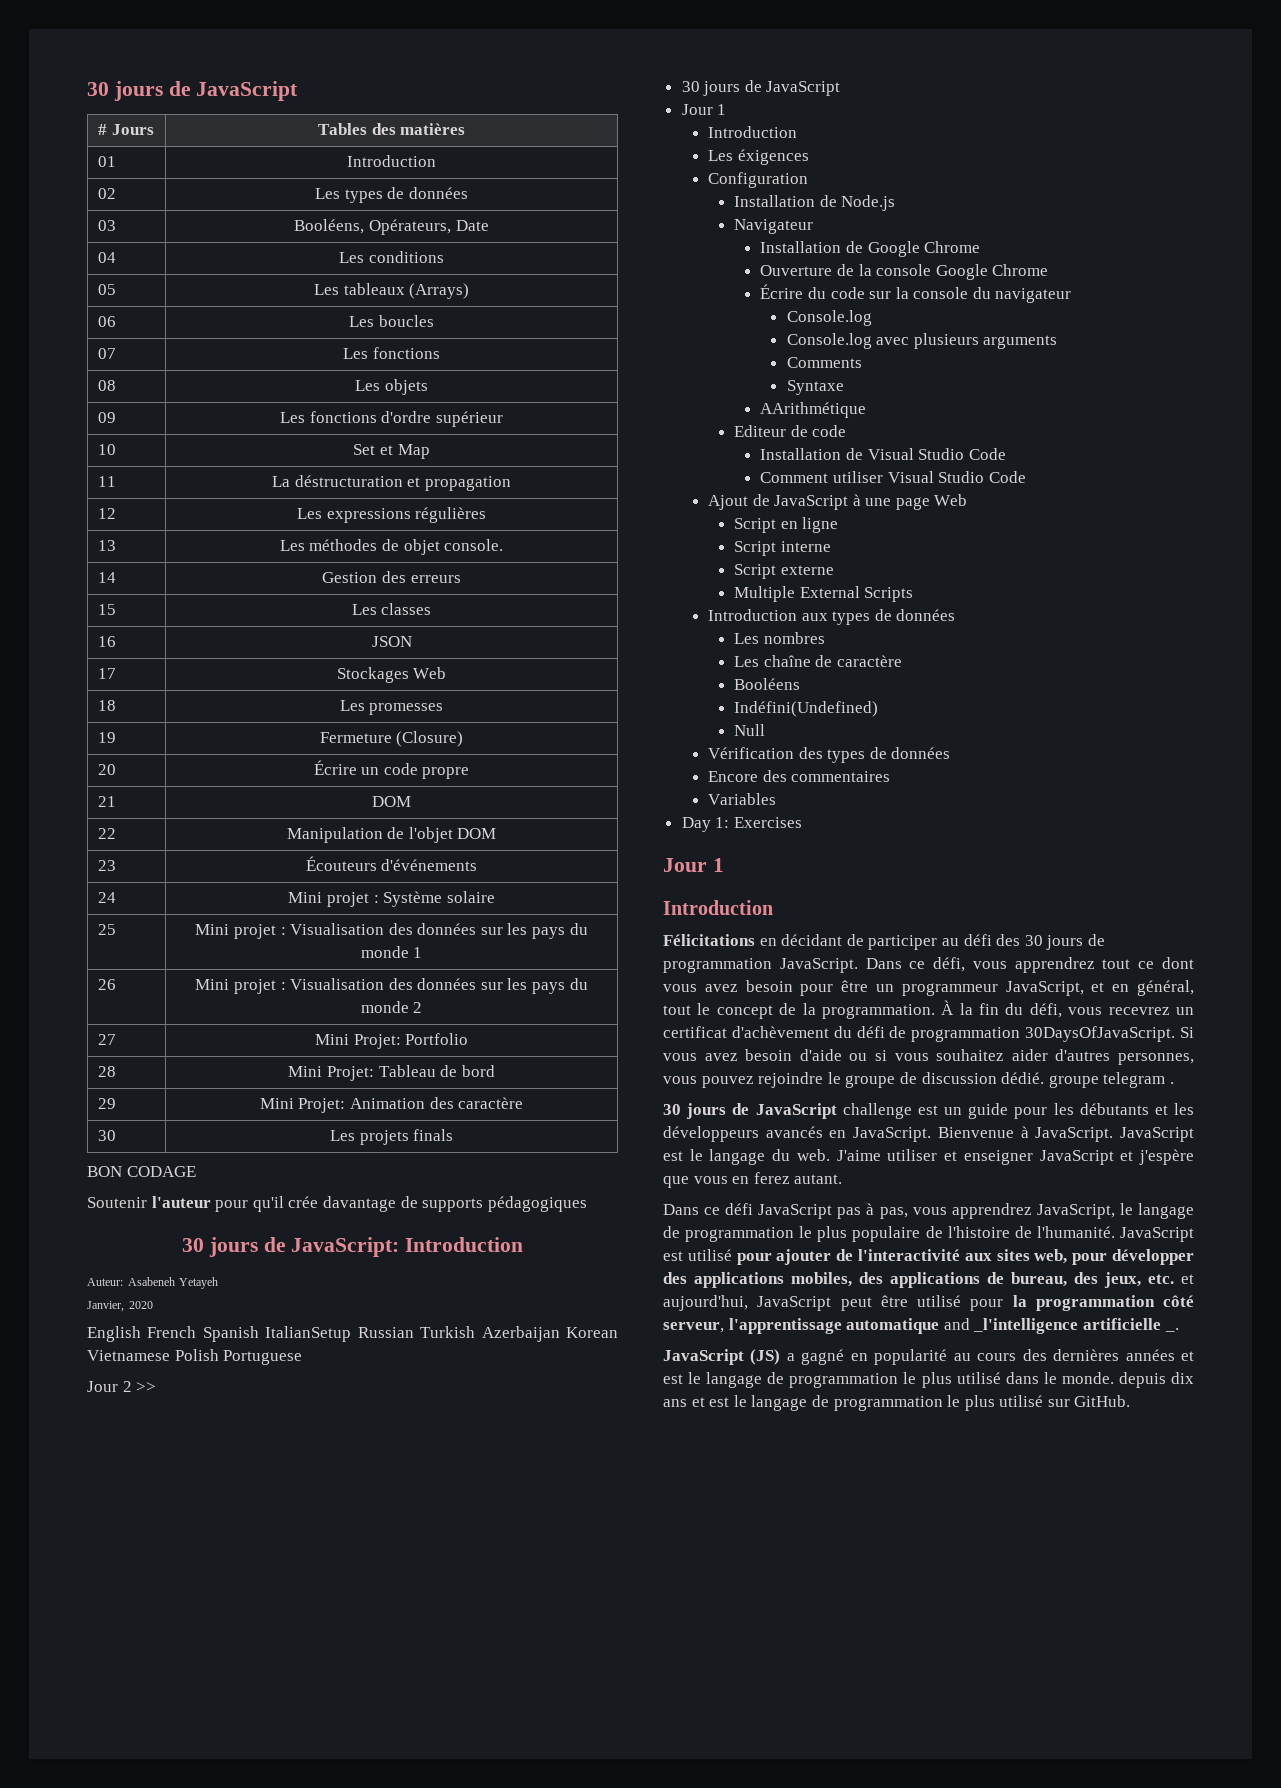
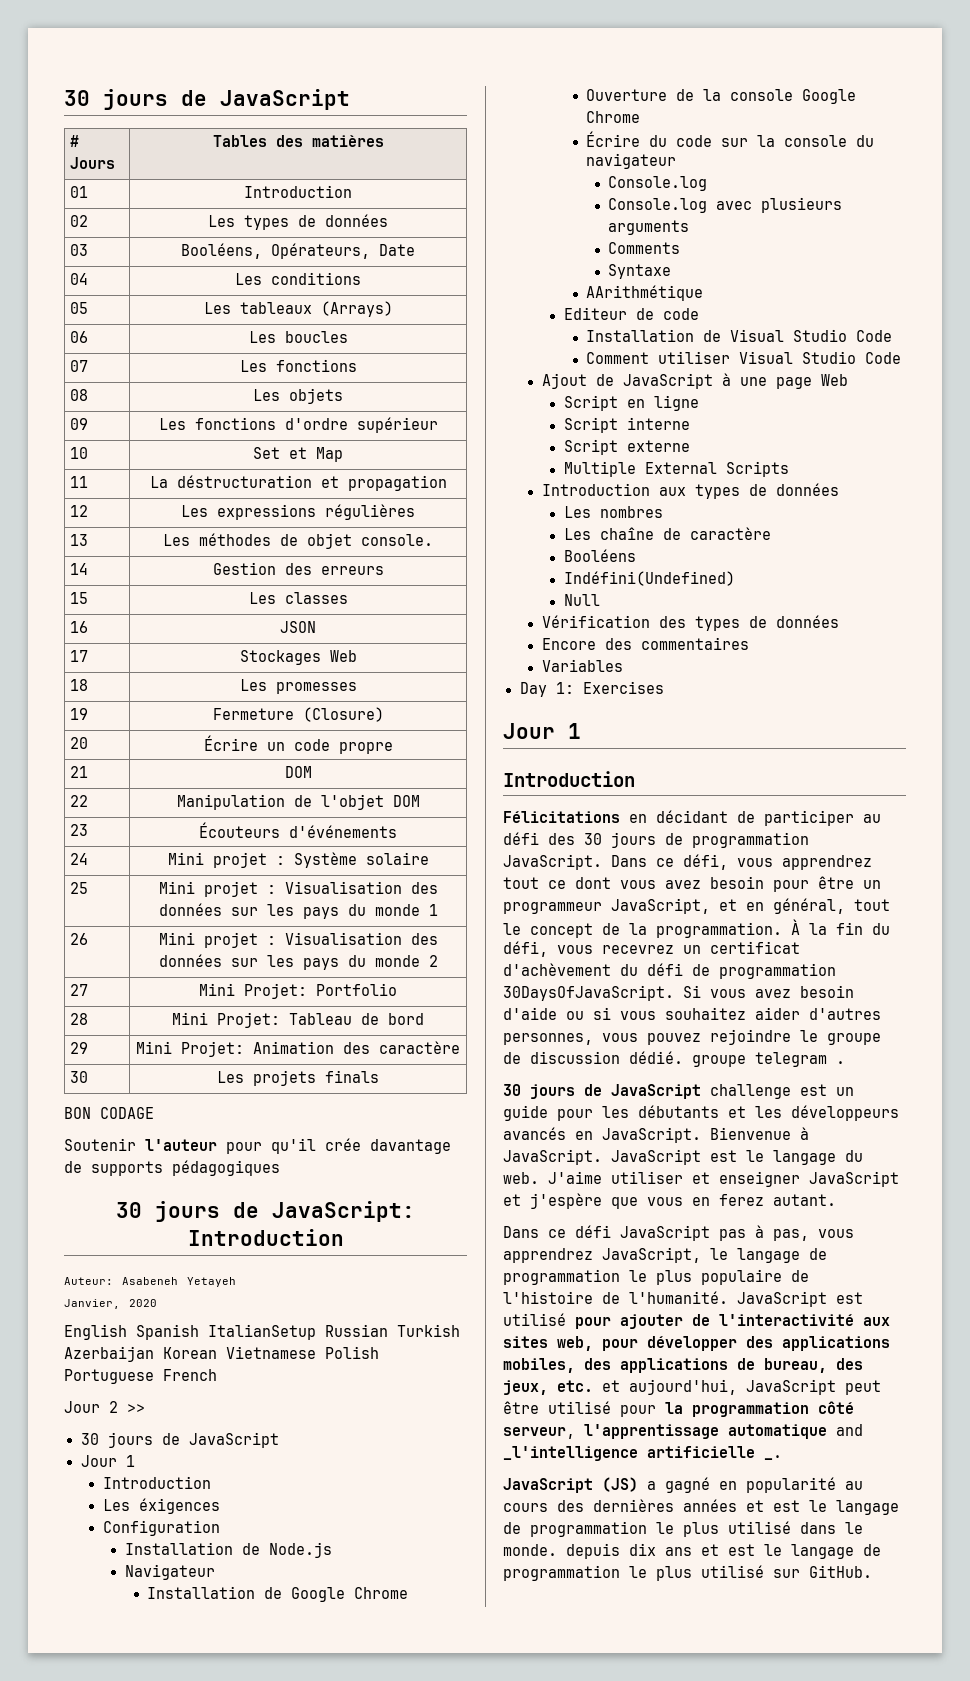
[147,1326,197,1338] French -> (127, 1332) none
(303, 1357) none -> [163,1369,217,1381] French

